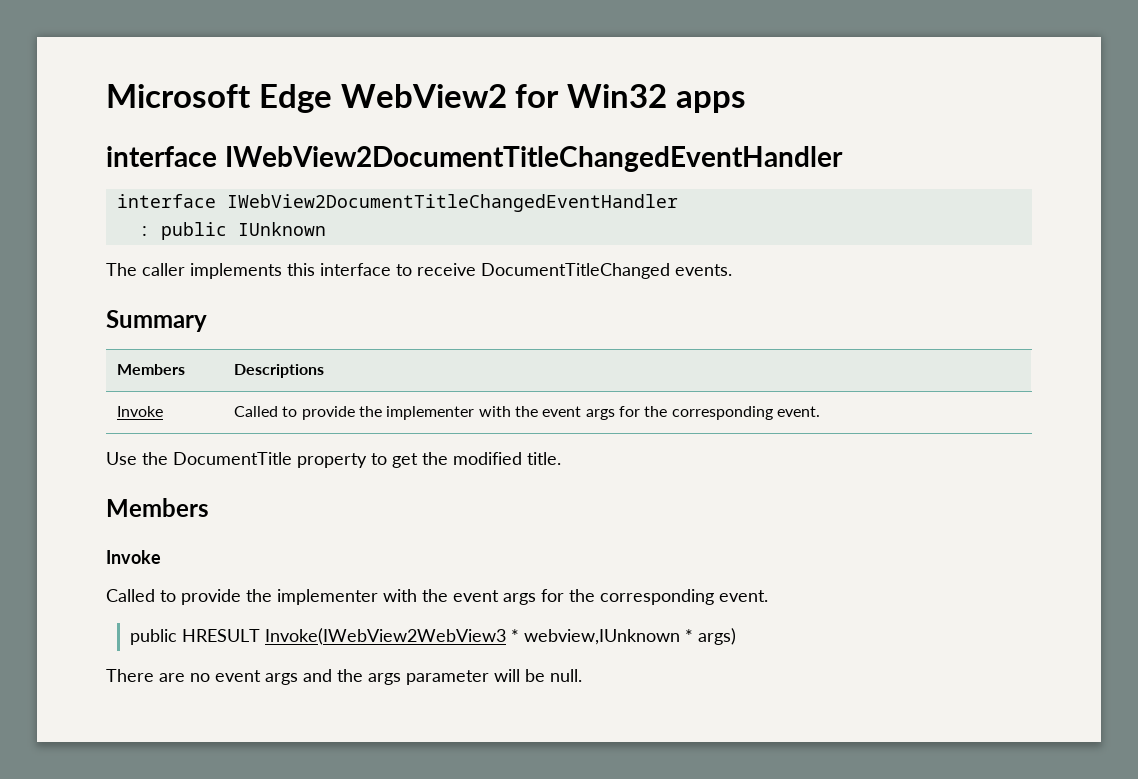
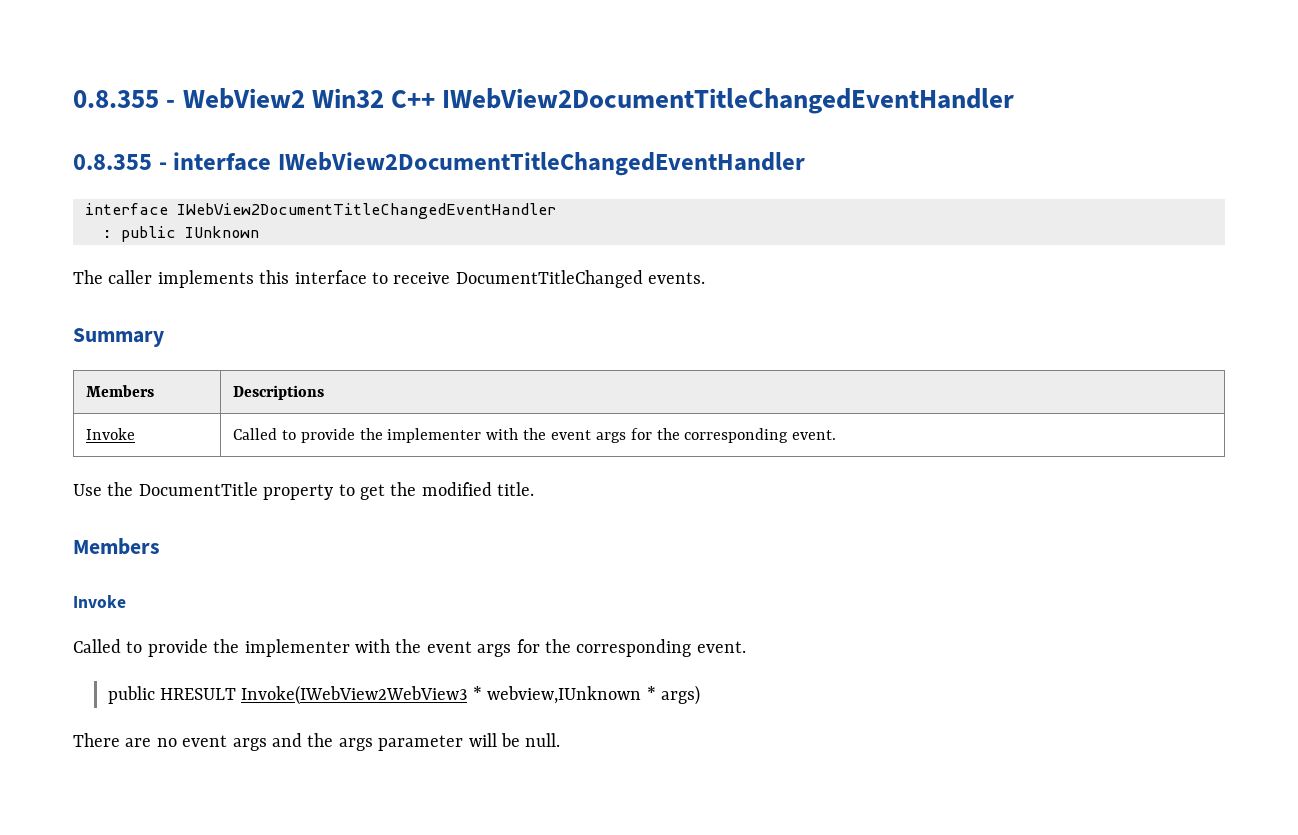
[106,84,746,113] Microsoft Edge WebView2 for Win32 apps // -> [73,88,1015,114] [73,154,167,170] 0.8.355 - WebView2 Win32 C++ IWebView2DocumentTitleChangedEventHandler // 0.8.355 -

